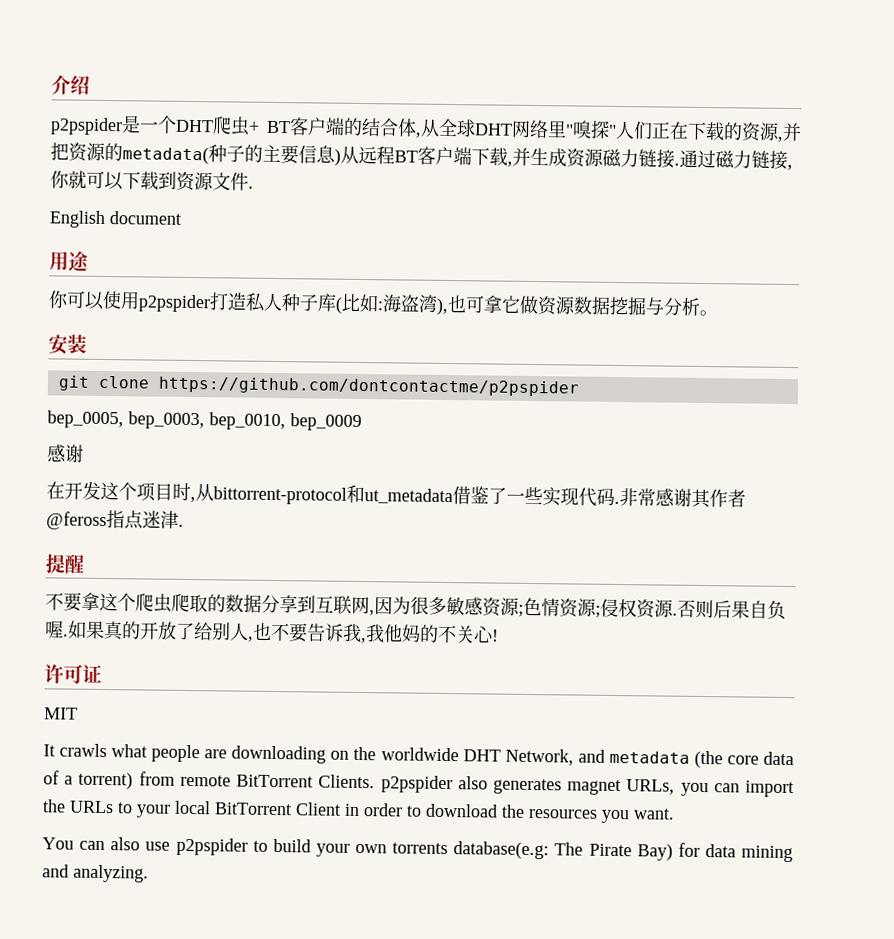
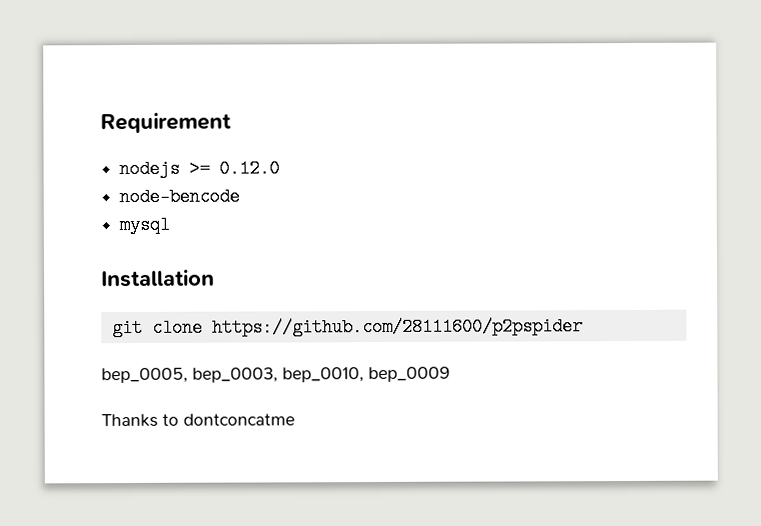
[51,75,90,95] [50,115,802,142] [50,142,793,171] [50,170,254,192] [49,210,181,228] [49,251,89,272] [48,290,718,317] [48,334,87,355] 介绍 // p2pspider是一个DHT爬虫+ BT客户端的结合体,从全球DHT网络里"嗅探"人们正在下载的资源,并把资源的metadata(种子的主要信息)从远程BT客户端下载,并生成资源磁力链接.通过磁力链接,你就可以下载到资源文件. // English document // 用途 // 你可以使用p2pspider打造私人种子库(比如:海盗湾),也可拿它做资源数据挖掘与分析。 // 安装 -> [100,112,232,134] [119,159,281,179] [119,187,241,207] [119,215,171,235] [101,269,215,288] Requirement // nodejs >= 0.12.0 // node-bencode // mysql // Installation
[157,376,580,397] https://github.com/dontcontactme/p2pspider -> [211,317,583,337] https://github.com/28111600/p2pspider
[47,444,84,463] [46,481,746,509] [46,510,184,531] [45,553,84,574] [45,592,786,620] [44,620,499,644] [44,664,102,684] [44,707,78,720] [43,743,795,769] [43,770,794,798] [42,799,675,824] [42,837,793,863] [42,864,149,883] 感谢 // 在开发这个项目时,从bittorrent-protocol和ut_metadata借鉴了一些实现代码.非常感谢其作者@feross指点迷津. // 提醒 // 不要拿这个爬虫爬取的数据分享到互联网,因为很多敏感资源;色情资源;侵权资源.否则后果自负喔.如果真的开放了给别人,也不要告诉我,我他妈的不关心! // 许可证 // MIT // It crawls what people are downloading on the worldwide DHT Network, and metadata (the core data of a torrent) from remote BitTorrent Clients. p2pspider also generates magnet URLs, you can import the URLs to your local BitTorrent Client in order to download the resources you want. // You can also use p2pspider to build your own torrents database(e.g: The Pirate Bay) for data mining and analyzing. -> [101,413,295,428] Thanks to dontconcatme

